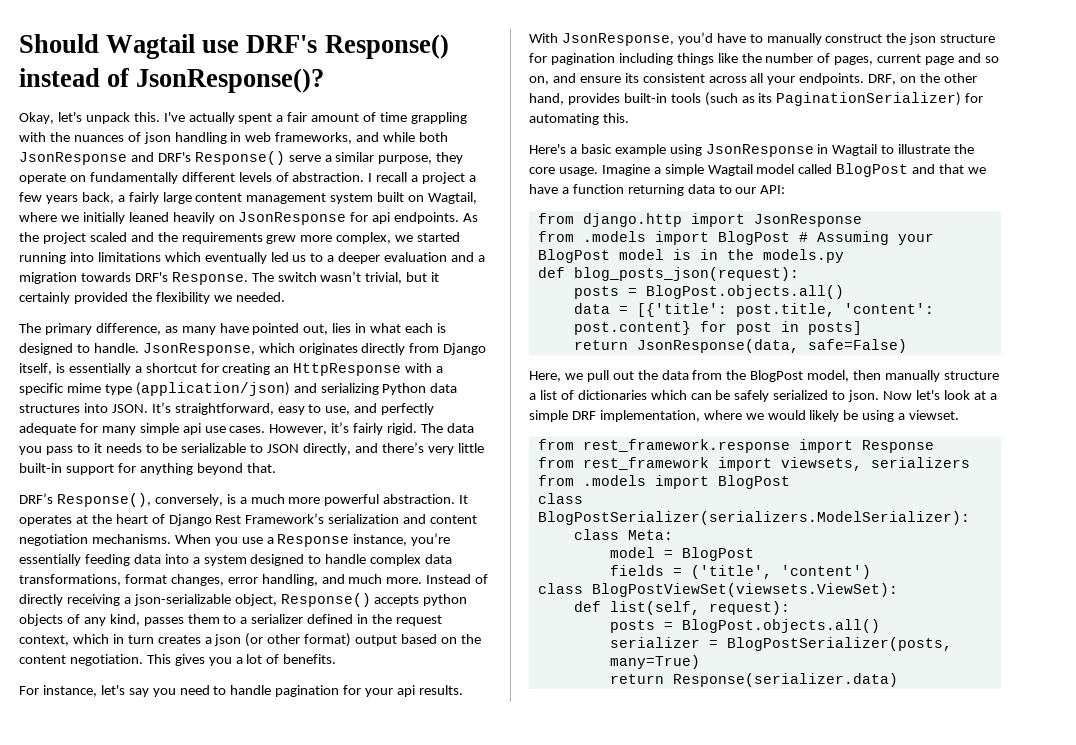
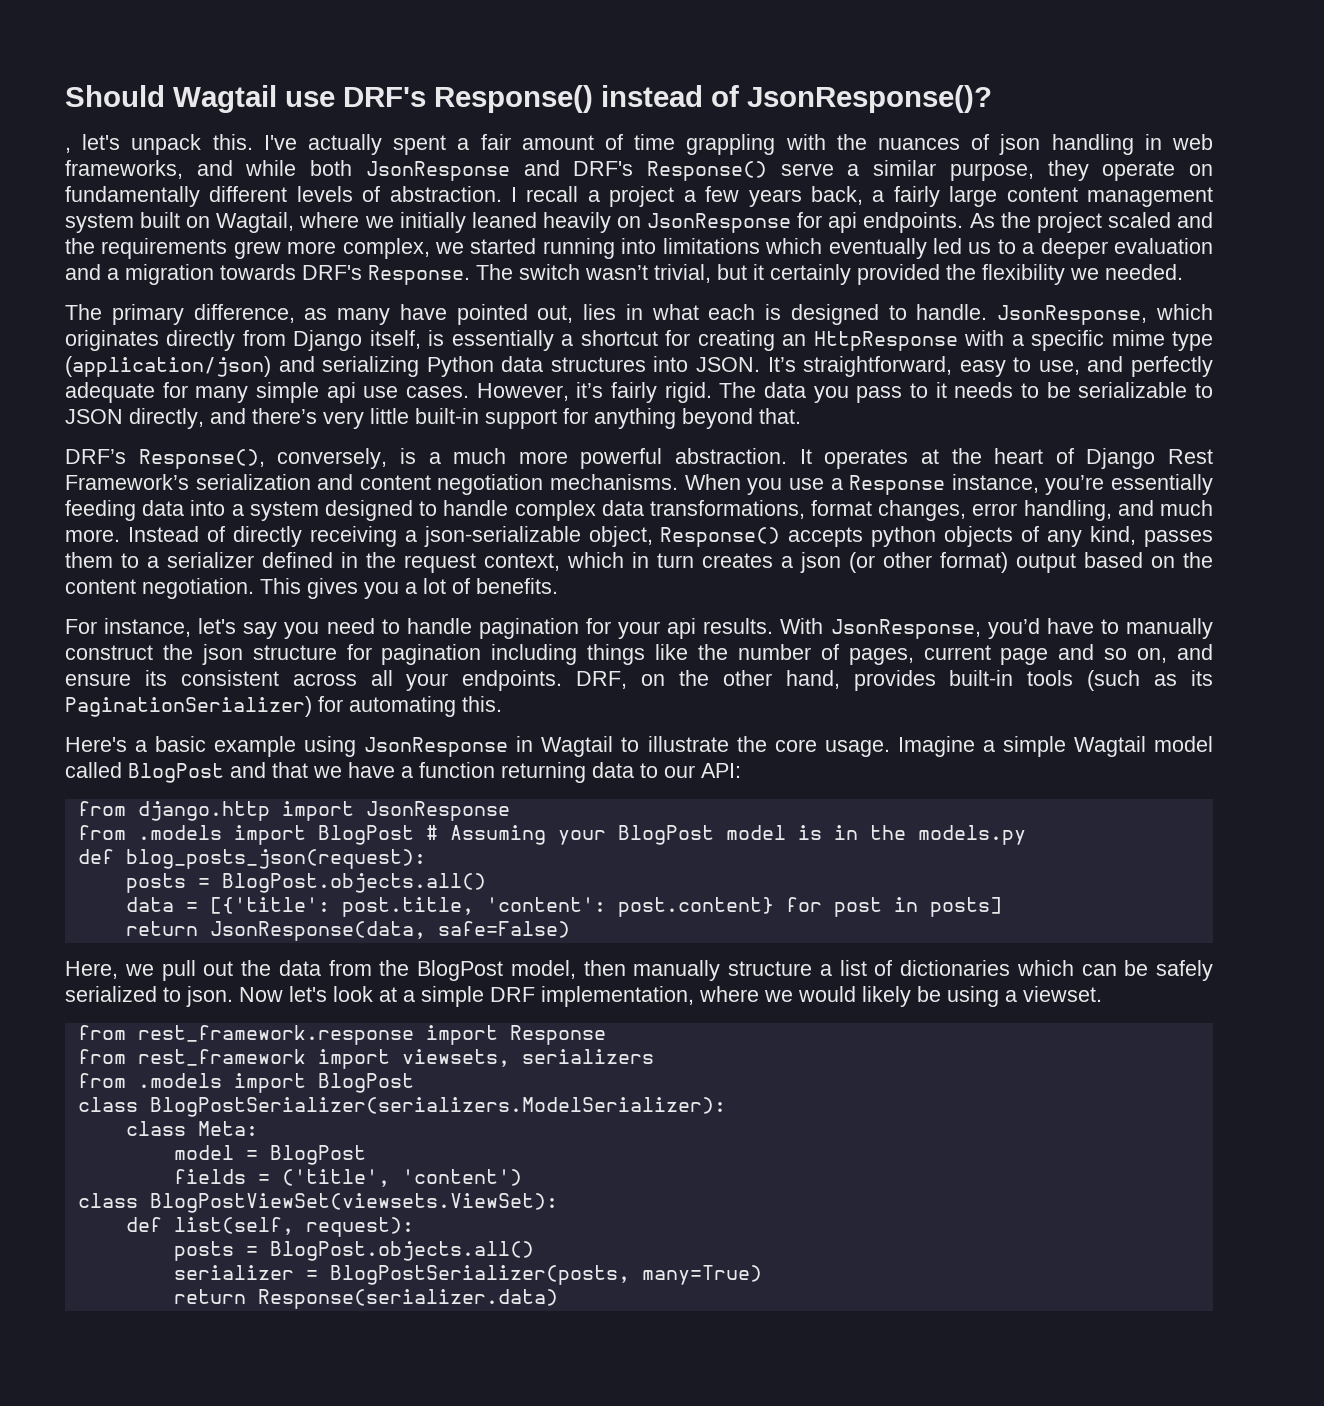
[19,112,54,124] Okay, -> [65,147,71,153] ,

